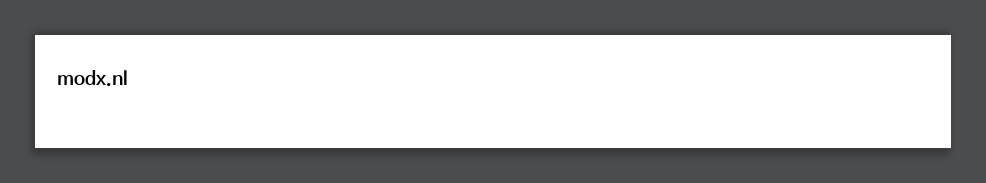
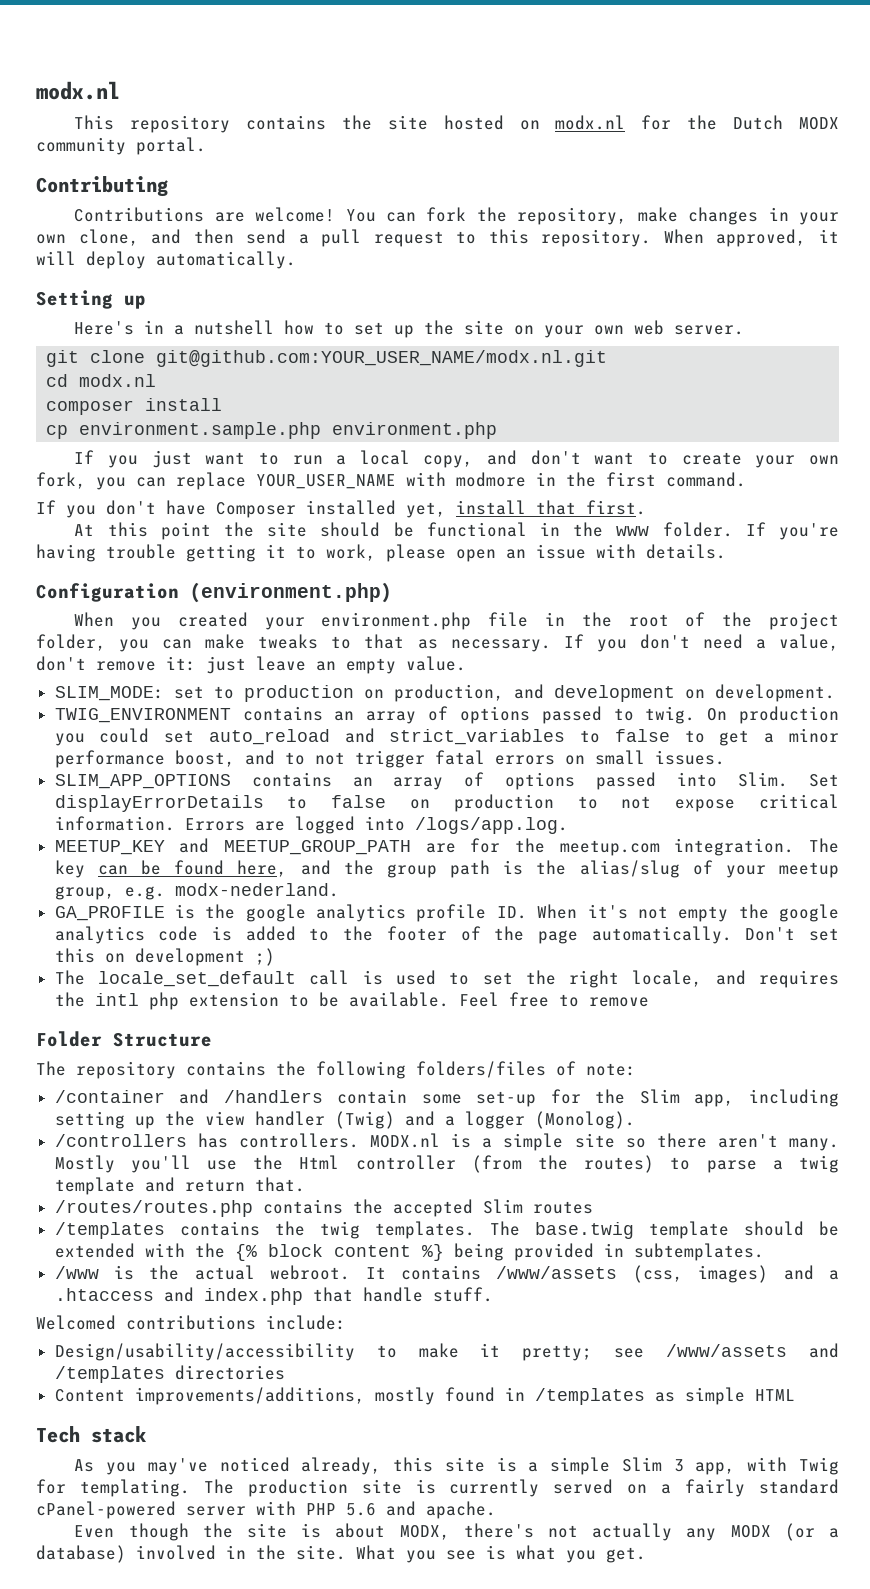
[57,70,128,87] modx.nl -> [36,81,120,100] [74,115,839,133] [36,137,206,155] [36,176,168,197] [74,207,839,225] [36,229,840,247] [36,251,296,269] [36,290,146,309] [74,320,745,338] [46,350,608,367] [46,374,157,387] [46,398,223,415] [46,422,498,439] [74,450,839,468] [36,472,746,490] [36,500,646,518] [74,522,839,540] [36,544,726,562] [36,582,392,603] [74,612,839,630] [36,634,839,652] [36,656,466,674] [54,684,835,702] [54,706,839,724] [54,728,839,746] [54,750,725,768] [54,772,839,790] [54,794,840,812] [54,816,568,834] [54,838,840,856] [54,860,839,878] [54,883,339,900] [54,904,840,922] [54,926,839,944] [54,948,275,966] [54,970,839,988] [54,992,649,1010] [36,1031,212,1047] [36,1061,636,1079] [54,1089,839,1107] [54,1111,635,1129] [54,1133,840,1151] [54,1155,839,1173] [54,1177,305,1195] [54,1199,593,1217] [54,1221,839,1239] [54,1243,764,1261] [54,1265,839,1283] [54,1287,493,1305] [36,1315,346,1330] [54,1343,839,1361] [54,1365,285,1383] [54,1387,795,1405] [36,1426,147,1443] [74,1457,839,1475] [36,1479,839,1497] [36,1501,496,1519] [74,1523,839,1541] [36,1545,646,1563] modx.nl // This repository contains the site hosted on modx.nl for the Dutch MODX community portal. // Contributing // Contributions are welcome! You can fork the repository, make changes in your own clone, and then send a pull request to this repository. When approved, it will deploy automatically. // Setting up // Here's in a nutshell how to set up the site on your own web server. // git clone git@github.com:YOUR_USER_NAME/modx.nl.git // cd modx.nl // composer install // cp environment.sample.php environment.php // If you just want to run a local copy, and don't want to create your own fork, you can replace YOUR_USER_NAME with modmore in the first command. // If you don't have Composer installed yet, install that first. // At this point the site should be functional in the www folder. If you're having trouble getting it to work, please open an issue with details. // Configuration (environment.php) // When you created your environment.php file in the root of the project folder, you can make tweaks to that as necessary. If you don't need a value, don't remove it: just leave an empty value. // SLIM_MODE: set to production on production, and development on development. // TWIG_ENVIRONMENT contains an array of options passed to twig. On production you could set auto_reload and strict_variables to false to get a minor performance boost, and to not trigger fatal errors on small issues. // SLIM_APP_OPTIONS contains an array of options passed into Slim. Set displayErrorDetails to false on production to not expose critical information. Errors are logged into /logs/app.log. // MEETUP_KEY and MEETUP_GROUP_PATH are for the meetup.com integration. The key can be found here, and the group path is the alias/slug of your meetup group, e.g. modx-nederland. // GA_PROFILE is the google analytics profile ID. When it's not empty the google analytics code is added to the footer of the page automatically. Don't set this on development ;) // The locale_set_default call is used to set the right locale, and requires the intl php extension to be available. Feel free to remove // Folder Structure // The repository contains the following folders/files of note: // /container and /handlers contain some set-up for the Slim app, including setting up the view handler (Twig) and a logger (Monolog). // /controllers has controllers. MODX.nl is a simple site so there aren't many. Mostly you'll use the Html controller (from the routes) to parse a twig template and return that. // /routes/routes.php contains the accepted Slim routes // /templates contains the twig templates. The base.twig template should be extended with the {% block content %} being provided in subtemplates. // /www is the actual webroot. It contains /www/assets (css, images) and a .htaccess and index.php that handle stuff. // Welcomed contributions include: // Design/usability/accessibility to make it pretty; see /www/assets and /templates directories // Content improvements/additions, mostly found in /templates as simple HTML // Tech stack // As you may've noticed already, this site is a simple Slim 3 app, with Twig for templating. The production site is currently served on a fairly standard cPanel-powered server with PHP 5.6 and apache. // Even though the site is about MODX, there's not actually any MODX (or a database) involved in the site. What you see is what you get.

